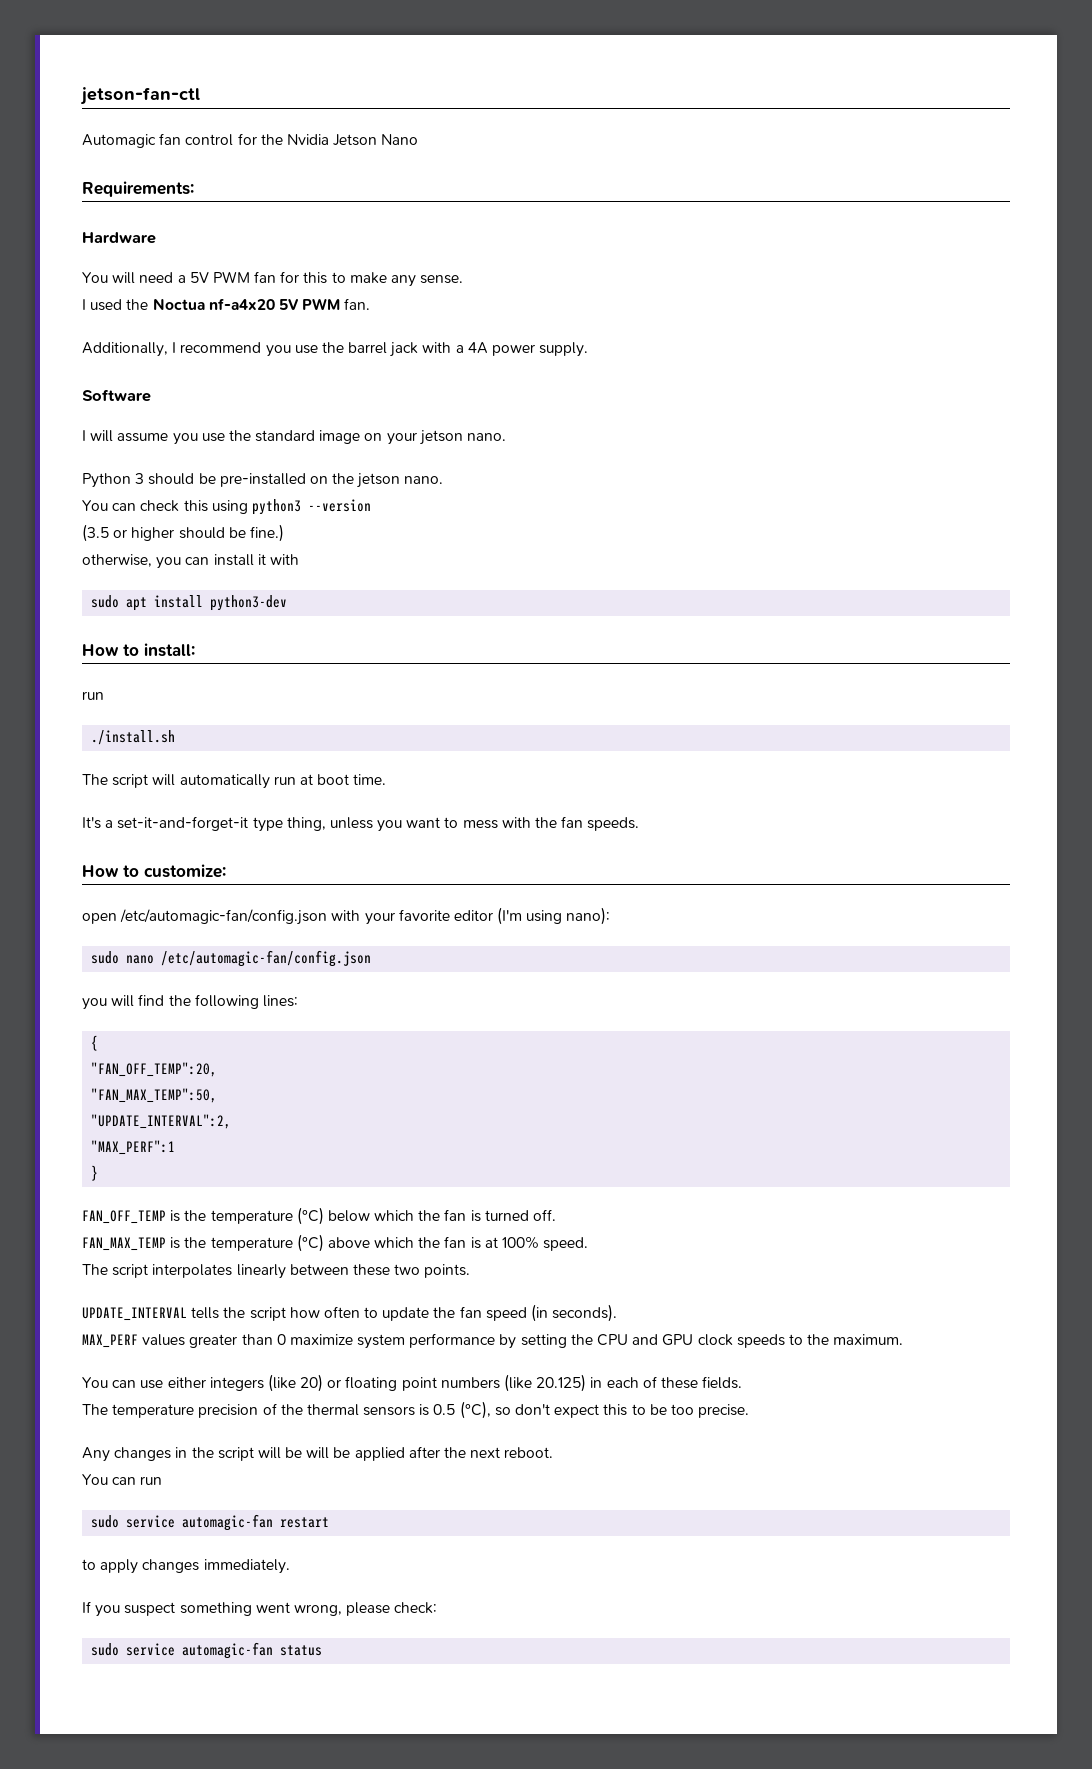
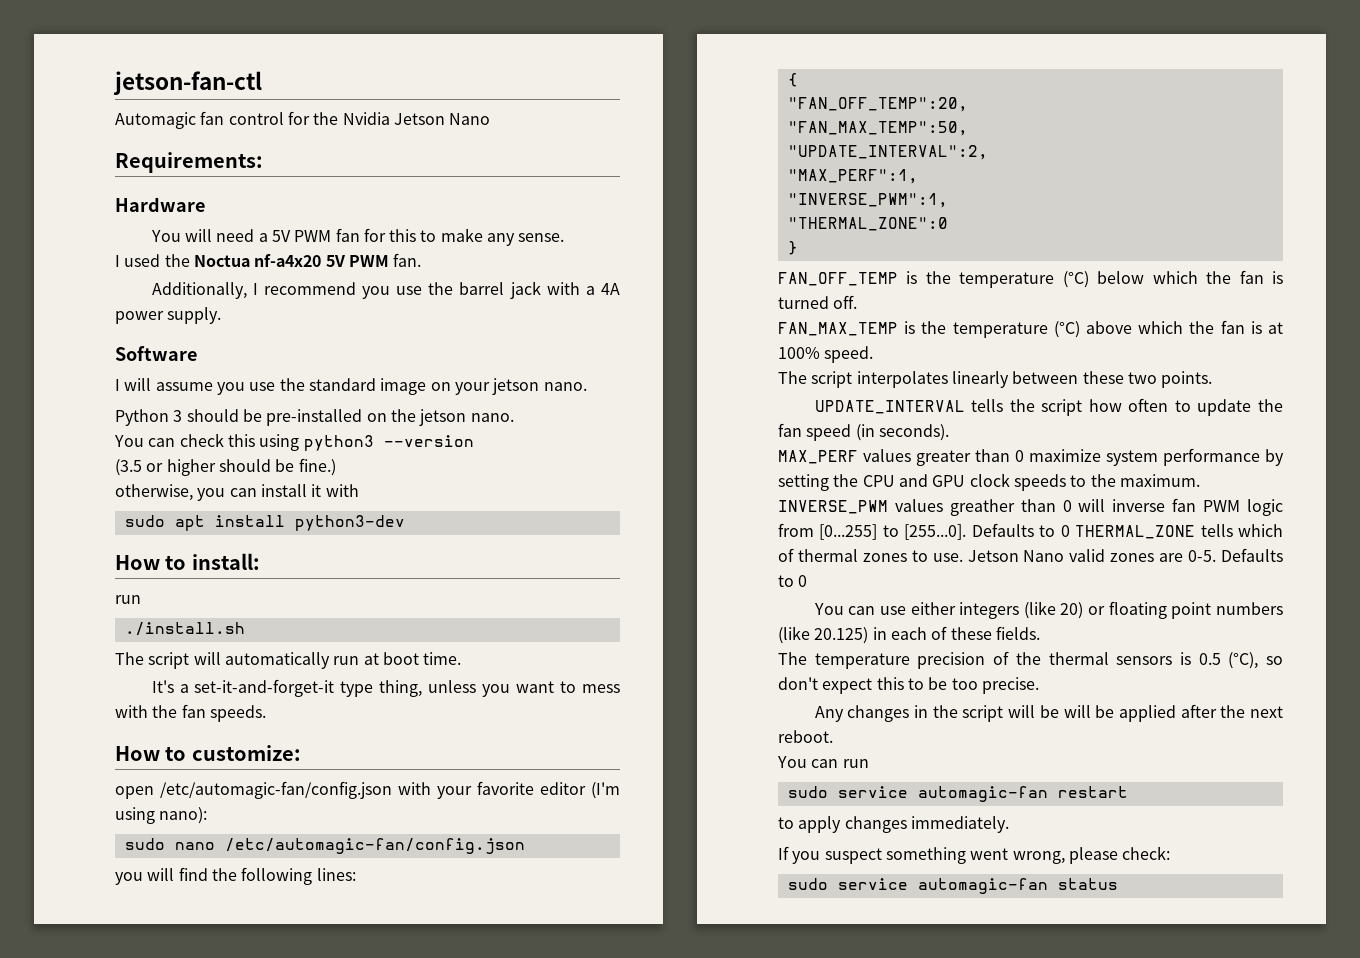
[91,1140,176,1155] "MAX_PERF":1 -> [787,169,918,184] [787,193,948,208] [787,217,948,231] "MAX_PERF":1, // "INVERSE_PWM":1, // "THERMAL_ZONE":0
(904, 1339) none -> [778,498,1283,516] [778,523,1283,540] [778,548,1283,562] [778,575,808,587] INVERSE_PWM values greather than 0 will inverse fan PWM logic from [0...255] to [255...0]. Defaults to 0 THERMAL_ZONE tells which of thermal zones to use. Jetson Nano valid zones are 0-5. Defaults to 0

